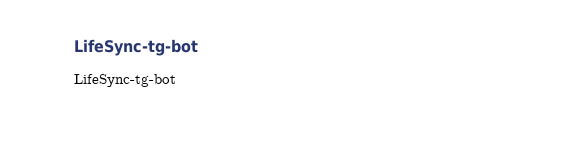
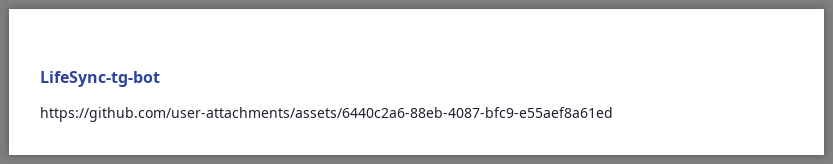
[74,74,176,87] LifeSync-tg-bot -> [40,107,613,122] https://github.com/user-attachments/assets/6440c2a6-88eb-4087-bfc9-e55aef8a61ed

